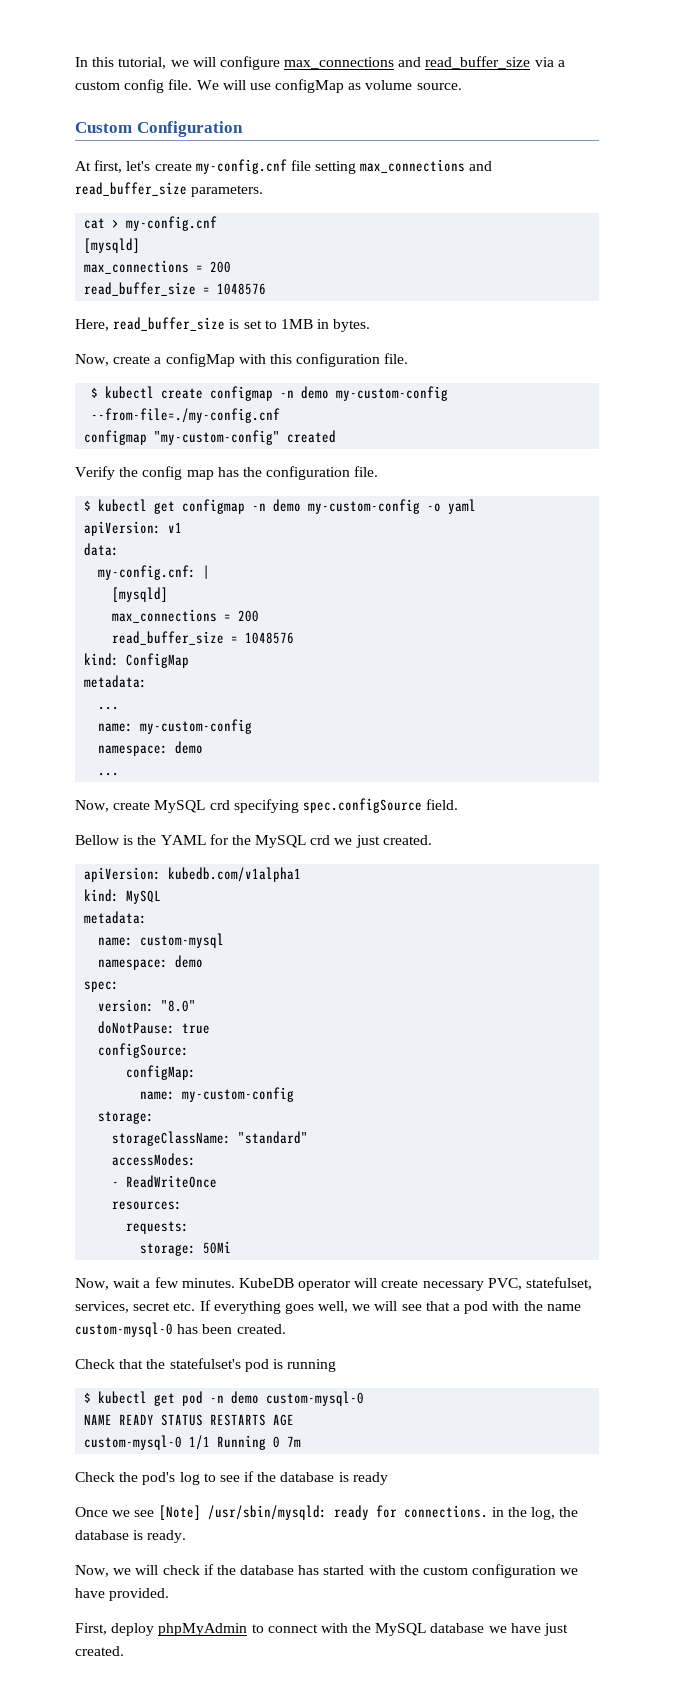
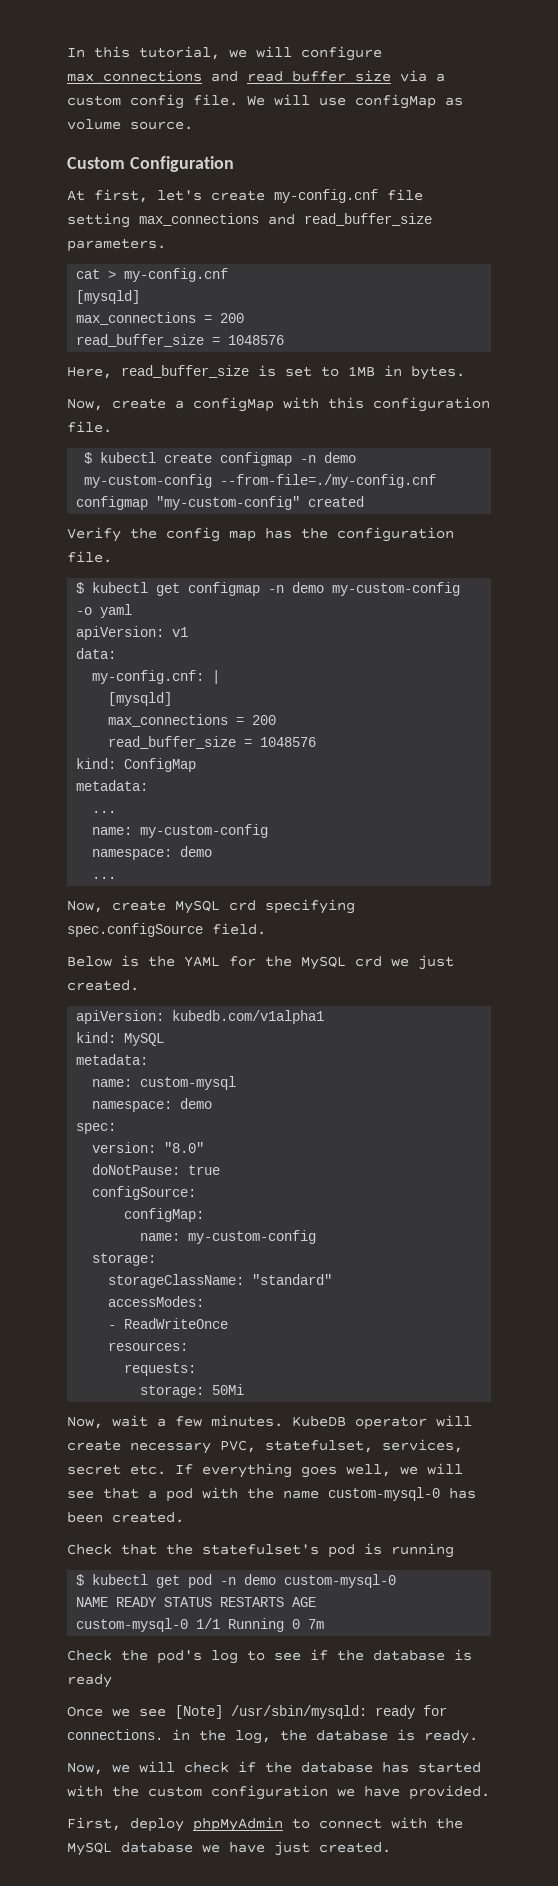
[75,835,120,845] Bellow -> [67,956,112,967] Below

